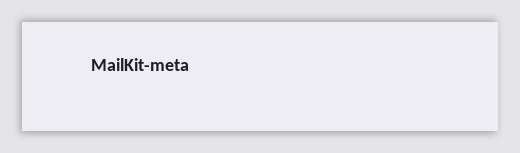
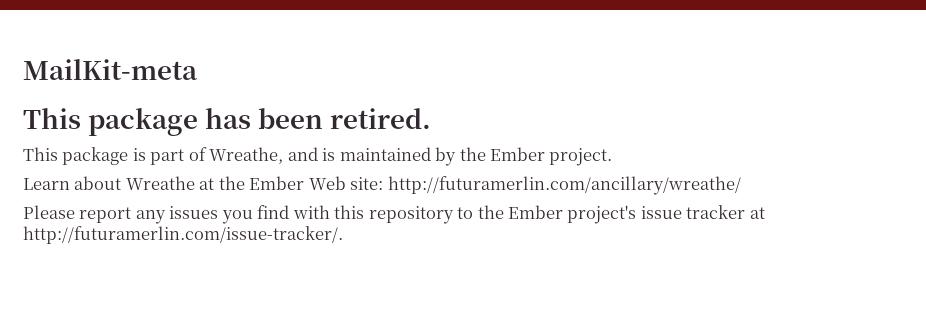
(189, 64) none -> [23,108,432,136] [23,147,613,166] [23,176,741,195] [23,205,765,224] [23,226,343,244] // This package has been retired. // This package is part of Wreathe, and is maintained by the Ember project. // Learn about Wreathe at the Ember Web site: http://futuramerlin.com/ancillary/wreathe/ // Please report any issues you find with this repository to the Ember project's issue tracker at http://futuramerlin.com/issue-tracker/.

